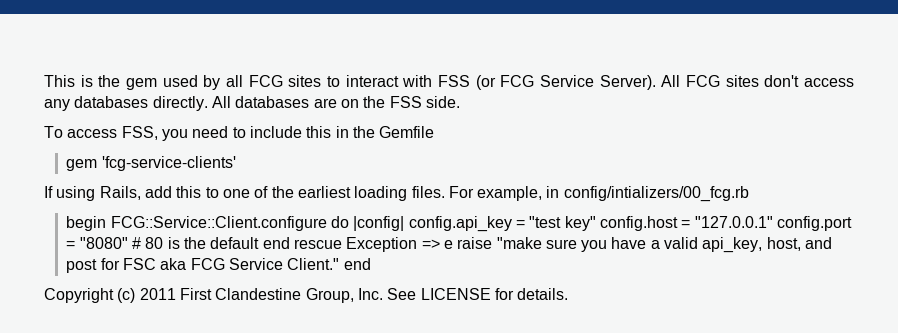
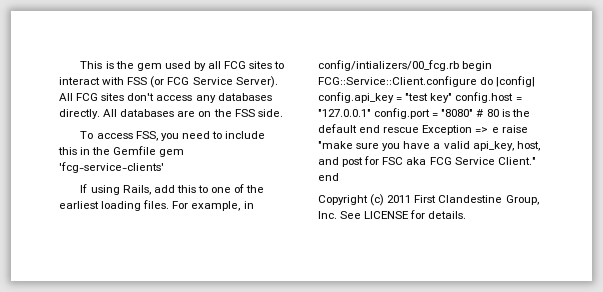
(435, 132) // -> (157, 150) none
(749, 194) // -> (459, 65) none

